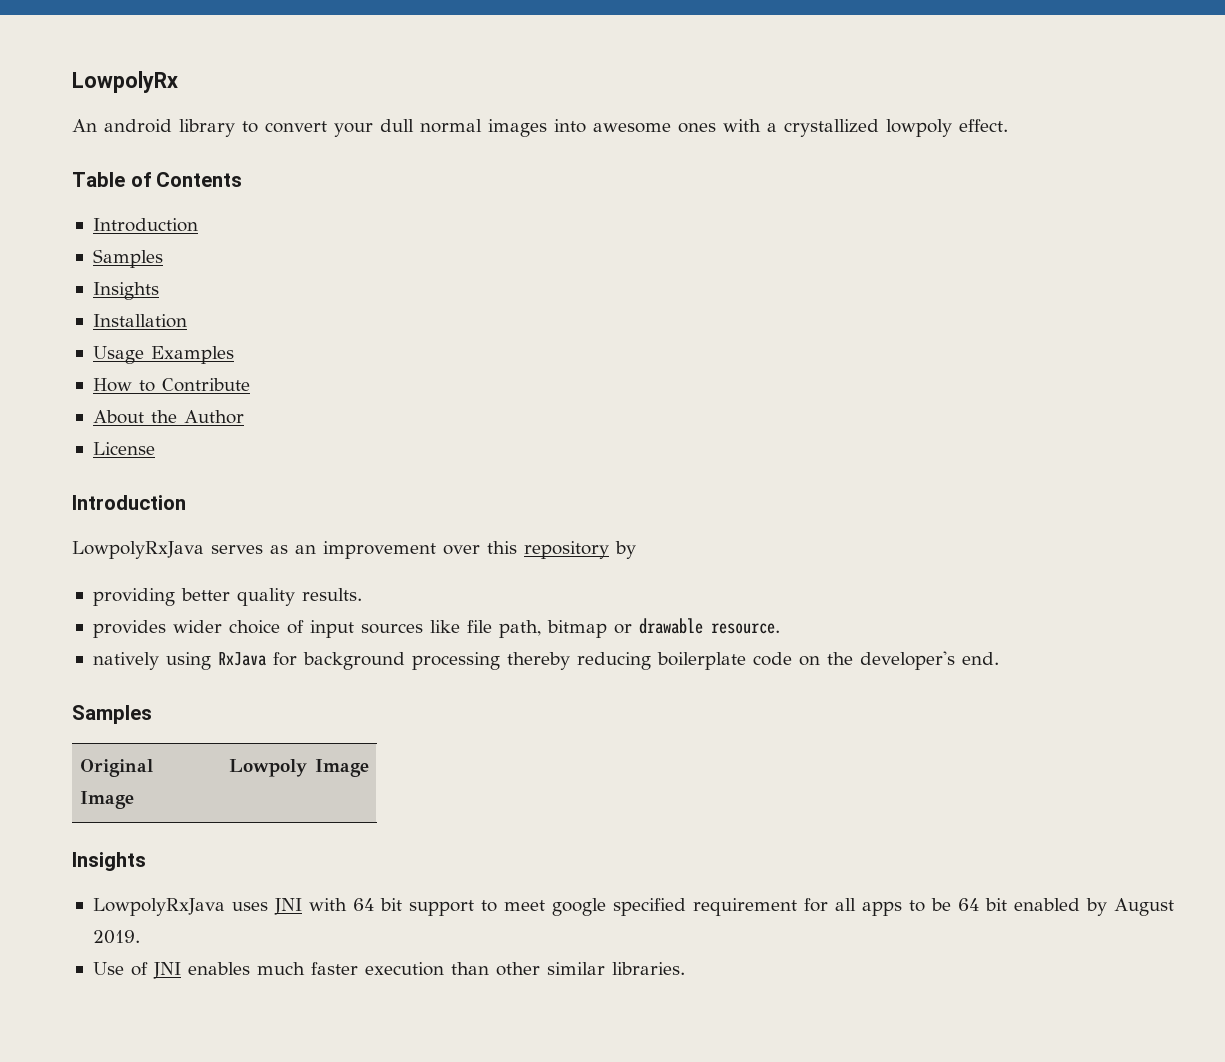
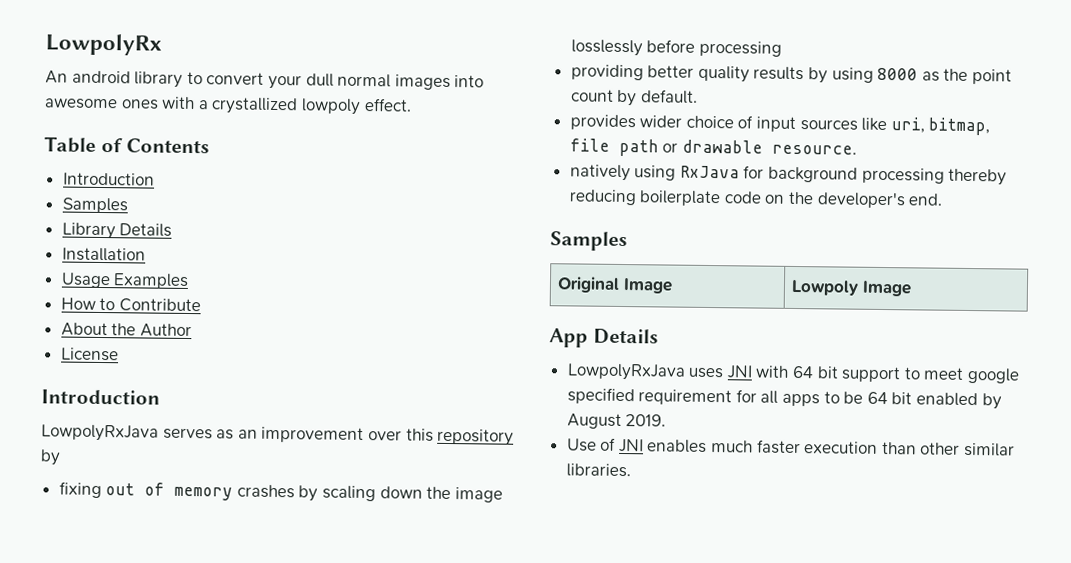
[92,282,159,300] Insights -> [61,222,173,240] Library Details
[92,588,362,606] providing better quality results. -> [58,481,503,503] [570,39,782,57] [570,64,1013,85] [570,89,698,107] fixing out of memory crashes by scaling down the image losslessly before processing // providing better quality results by using 8000 as the point count by default.
[466,620,607,638] file path, bitmap -> [890,117,991,136] [569,138,659,157] uri, bitmap, file path
[72,852,146,871] Insights -> [549,328,659,348] App Details

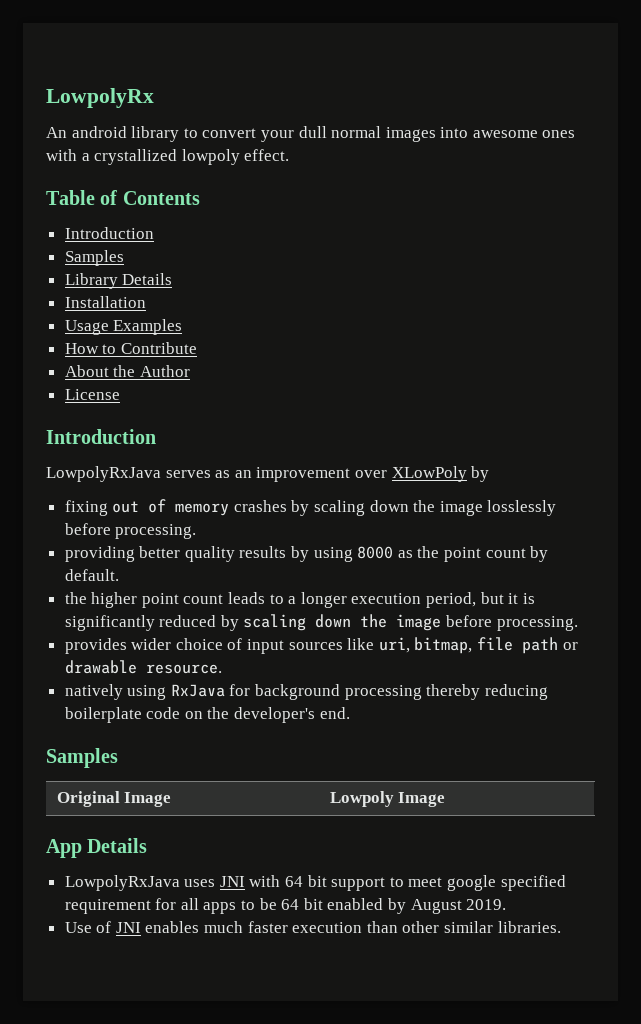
[405,428,515,446] this repository -> [391,466,467,482] XLowPoly
[698,40,782,57] processing -> [115,524,197,539] processing.
(698, 96) none -> [64,592,535,608] [64,614,578,631] // the higher point count leads to a longer execution period, but it is significantly reduced by scaling down the image before processing.

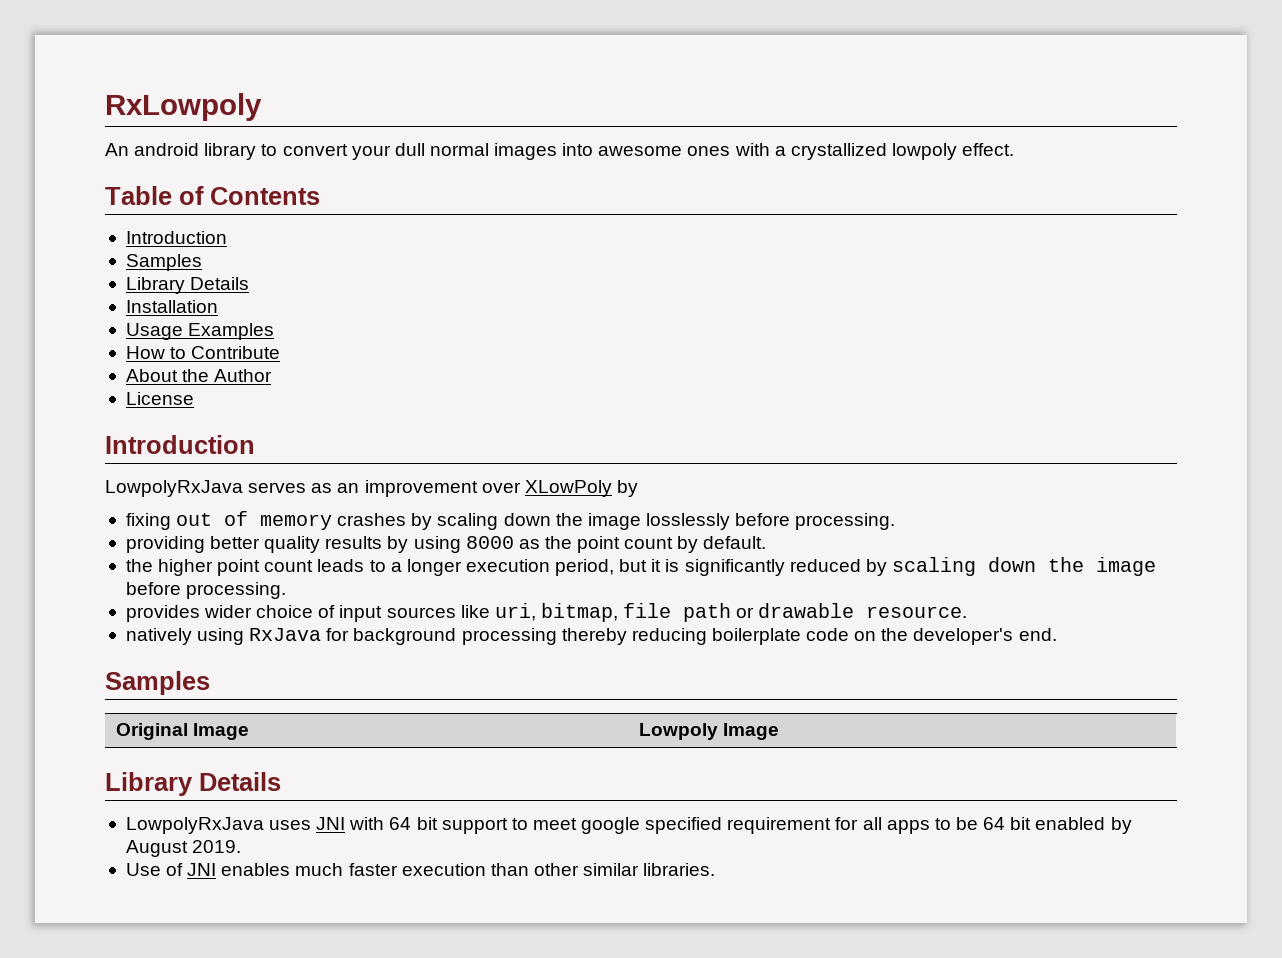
[46,88,154,108] LowpolyRx -> [105,93,262,121] RxLowpoly
[46,839,82,858] App -> [105,772,193,796] Library

